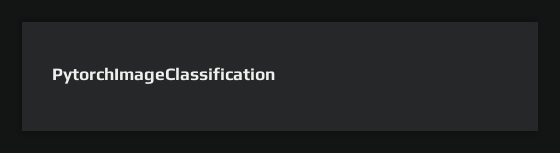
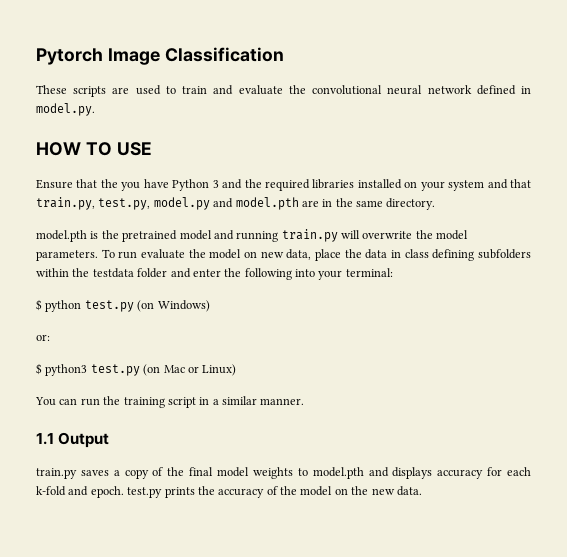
[52,67,275,84] PytorchImageClassification -> [36,47,284,65] [36,85,531,97] [36,103,95,116] [36,142,152,156] [36,179,531,191] [36,197,436,210] [36,229,469,242] [36,249,531,261] [36,268,393,280] [36,299,210,312] [36,334,50,341] [36,363,237,376] [35,396,305,408] [36,432,110,448] [36,467,532,479] [36,486,422,498] Pytorch Image Classification // These scripts are used to train and evaluate the convolutional neural network defined in model.py. // HOW TO USE // Ensure that the you have Python 3 and the required libraries installed on your system and that train.py, test.py, model.py and model.pth are in the same directory. // model.pth is the pretrained model and running train.py will overwrite the model parameters. To run evaluate the model on new data, place the data in class defining subfolders within the testdata folder and enter the following into your terminal: // $ python test.py (on Windows) // or: // $ python3 test.py (on Mac or Linux) // You can run the training script in a similar manner. // 1.1 Output // train.py saves a copy of the final model weights to model.pth and displays accuracy for each k-fold and epoch. test.py prints the accuracy of the model on the new data.

